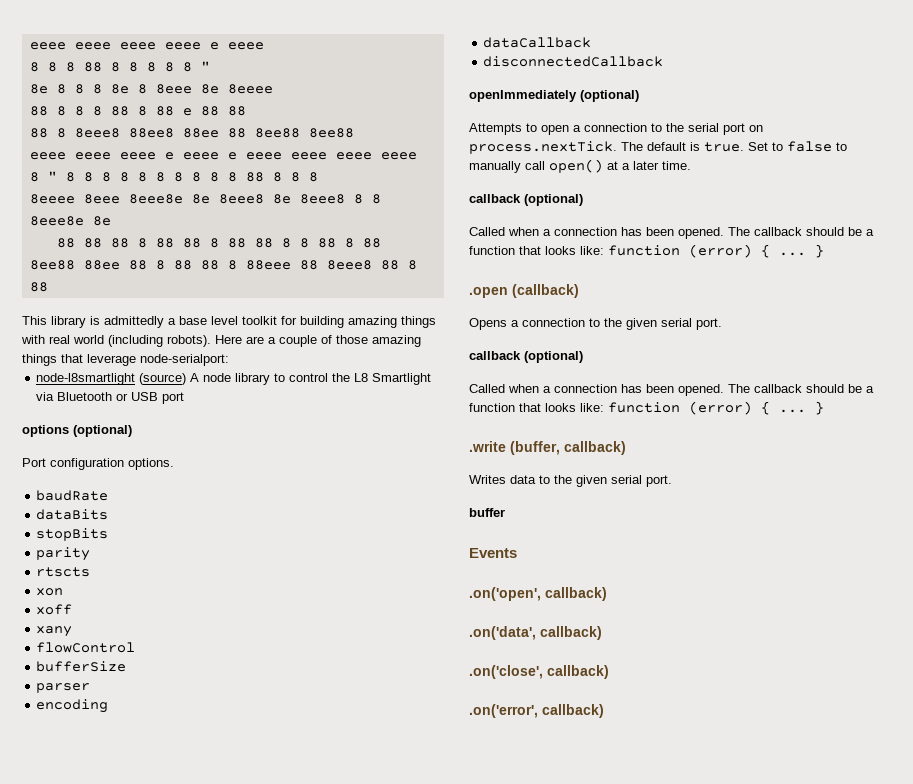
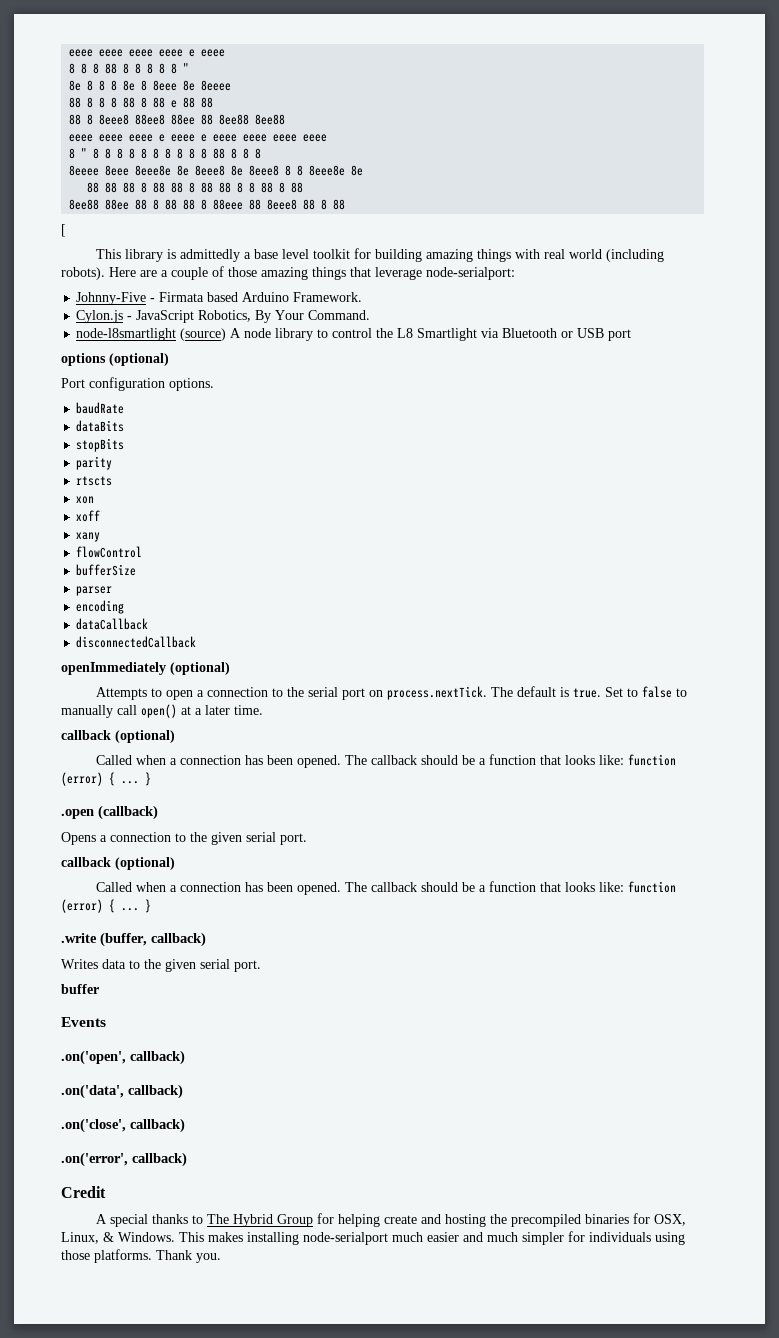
(48, 287) none -> [61,224,66,237] // [
(229, 360) none -> [76,292,363,305] [76,310,371,323] // Johnny-Five - Firmata based Arduino Framework. // Cylon.js - JavaScript Robotics, By Your Command.
(604, 711) none -> [61,1186,106,1198] [96,1213,687,1227] [61,1231,685,1245] [61,1249,221,1263] // Credit // A special thanks to The Hybrid Group for helping create and hosting the precompiled binaries for OSX, Linux, & Windows. This makes installing node-serialport much easier and much simpler for individuals using those platforms. Thank you.

